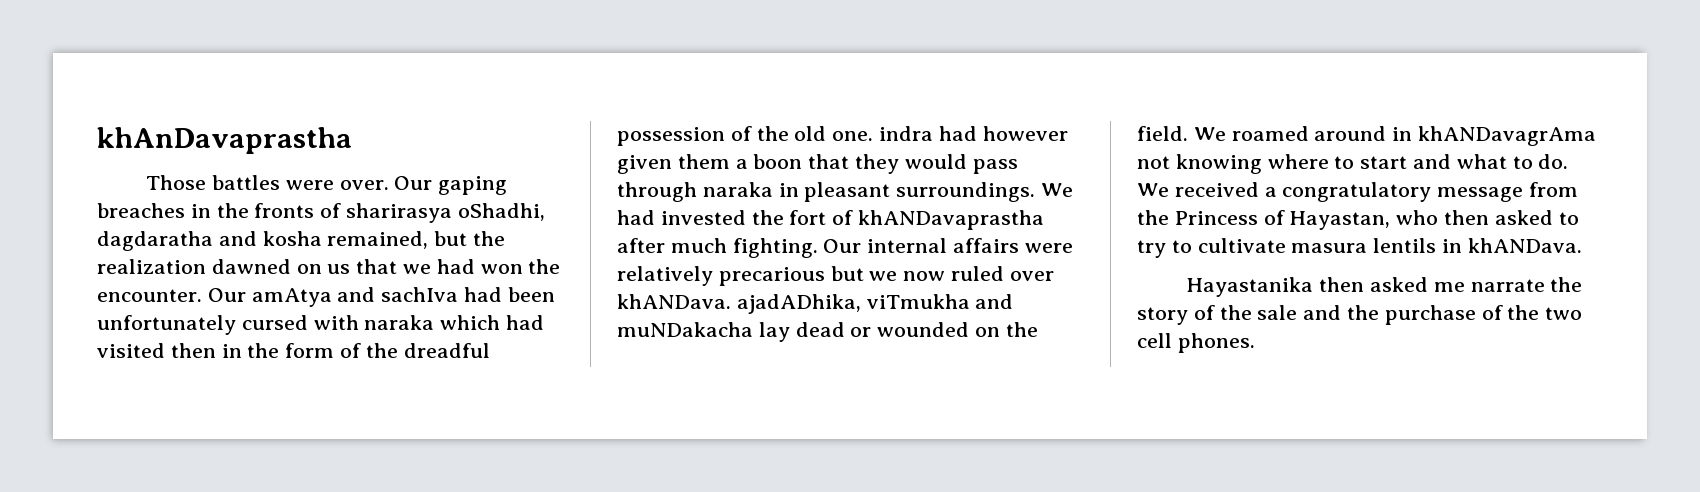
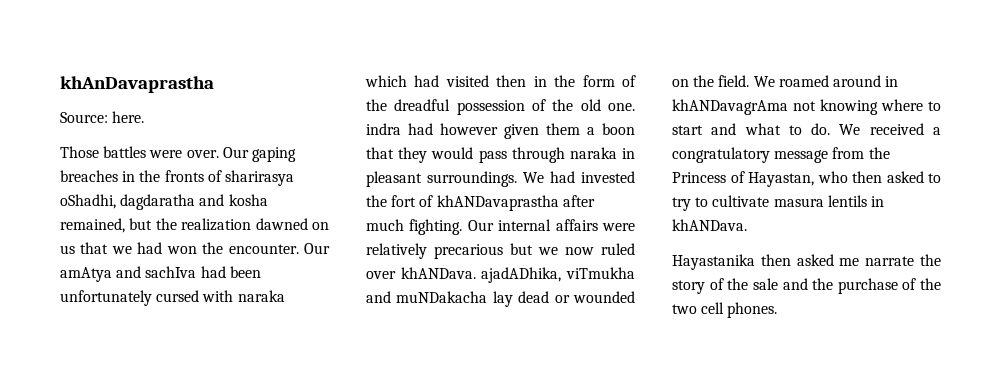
(352, 140) none -> [60,111,145,123] // Source: here.

